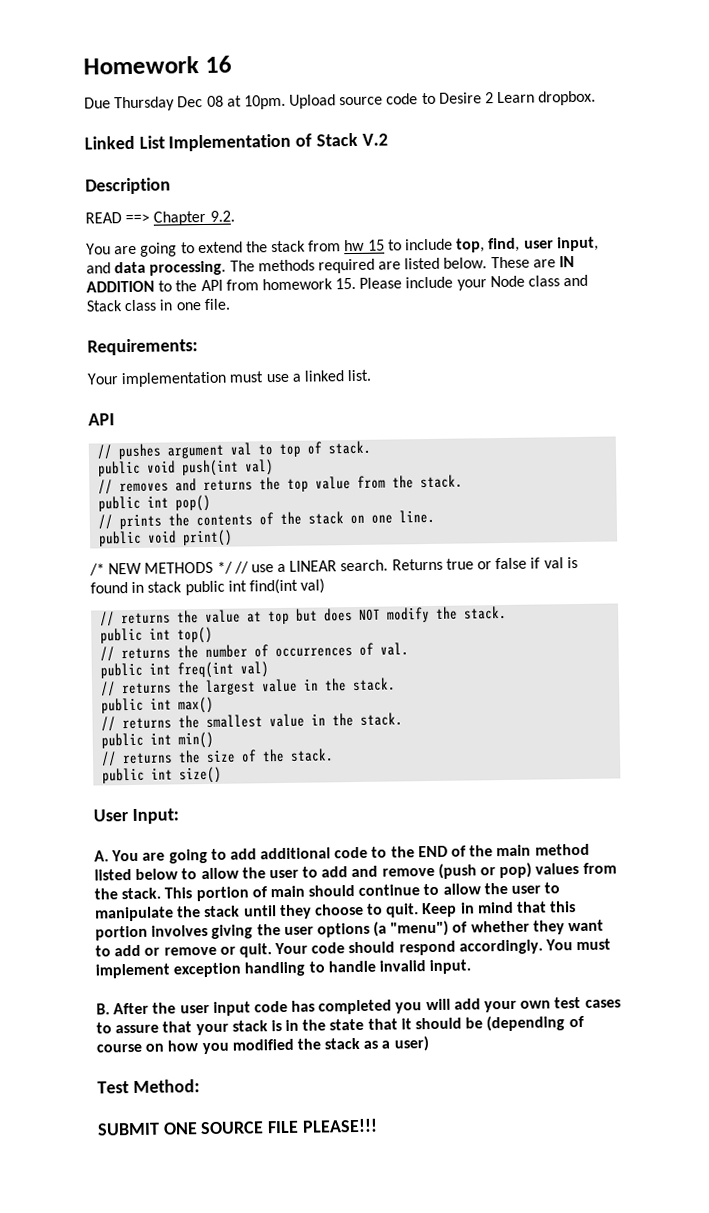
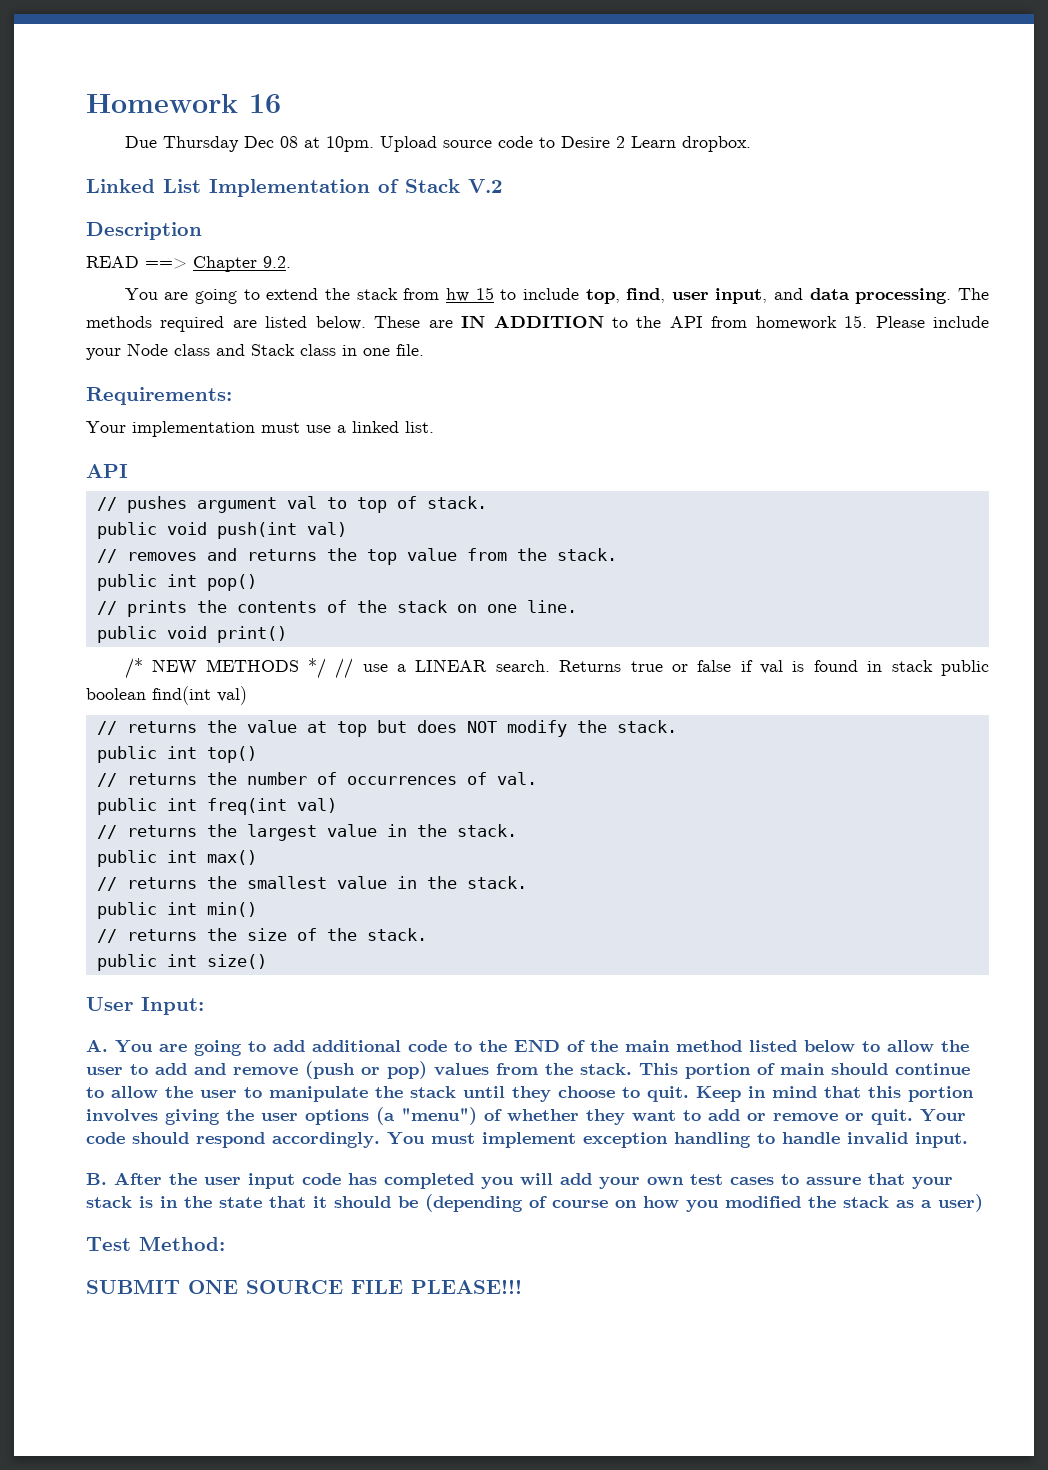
[227,580,247,592] int -> [86,688,146,700] boolean

